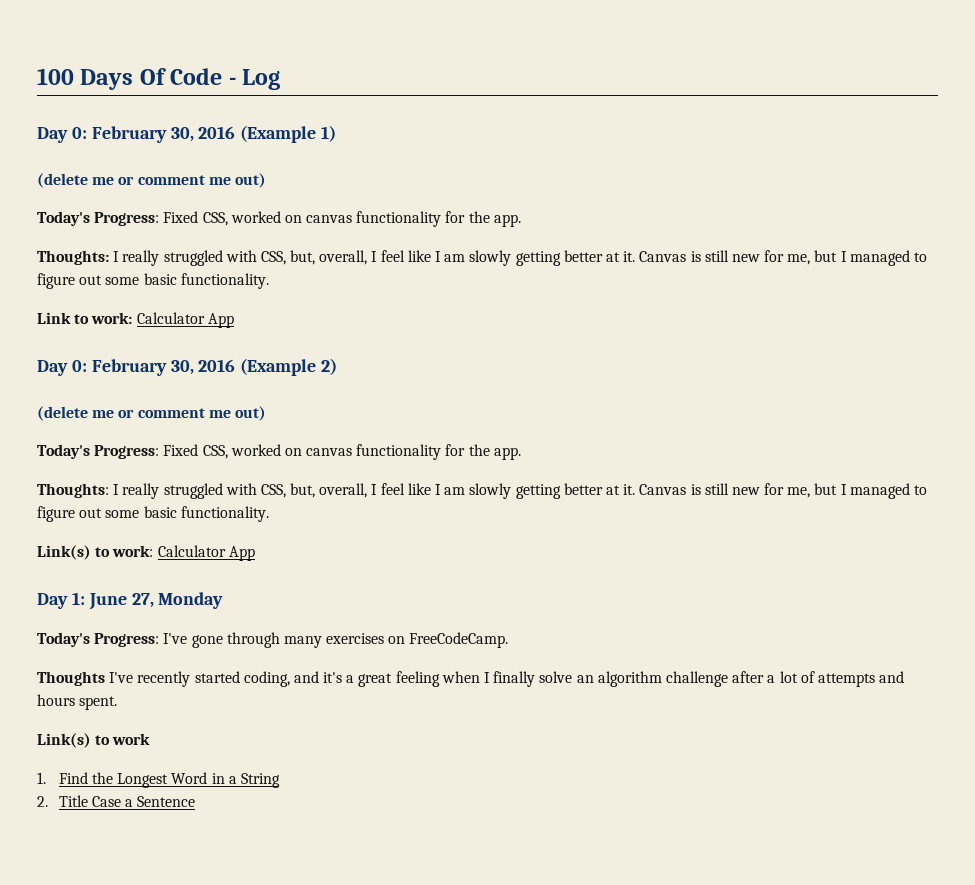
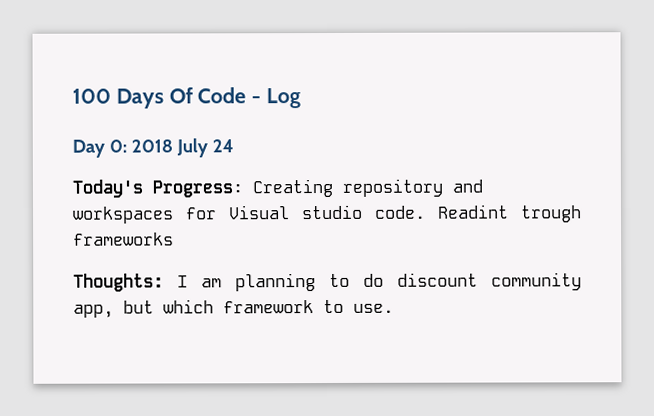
[91,125,337,143] [37,173,266,188] [37,211,521,227] [37,250,927,266] [37,273,269,289] [37,312,234,328] [37,358,338,376] [37,406,266,421] [37,444,521,460] [37,483,927,499] [37,506,269,522] [37,545,255,561] [37,592,224,610] [37,632,509,648] [37,671,905,687] [37,694,118,710] [37,733,151,748] [37,772,281,788] [37,795,196,807] February 30, 2016 (Example 1) // (delete me or comment me out) // Today's Progress: Fixed CSS, worked on canvas functionality for the app. // Thoughts: I really struggled with CSS, but, overall, I feel like I am slowly getting better at it. Canvas is still new for me, but I managed to figure out some basic functionality. // Link to work: Calculator App // Day 0: February 30, 2016 (Example 2) // (delete me or comment me out) // Today's Progress: Fixed CSS, worked on canvas functionality for the app. // Thoughts: I really struggled with CSS, but, overall, I feel like I am slowly getting better at it. Canvas is still new for me, but I managed to figure out some basic functionality. // Link(s) to work: Calculator App // Day 1: June 27, Monday // Today's Progress: I've gone through many exercises on FreeCodeCamp. // Thoughts I've recently started coding, and it's a great feeling when I finally solve an algorithm challenge after a lot of attempts and hours spent. // Link(s) to work // 1. Find the Longest Word in a String // 2. Title Case a Sentence -> [130,138,234,158] [72,178,483,198] [72,204,582,224] [73,232,174,246] [73,272,582,292] [73,299,394,318] 2018 July 24 // Today's Progress: Creating repository and workspaces for Visual studio code. Readint trough frameworks // Thoughts: I am planning to do discount community app, but which framework to use.

